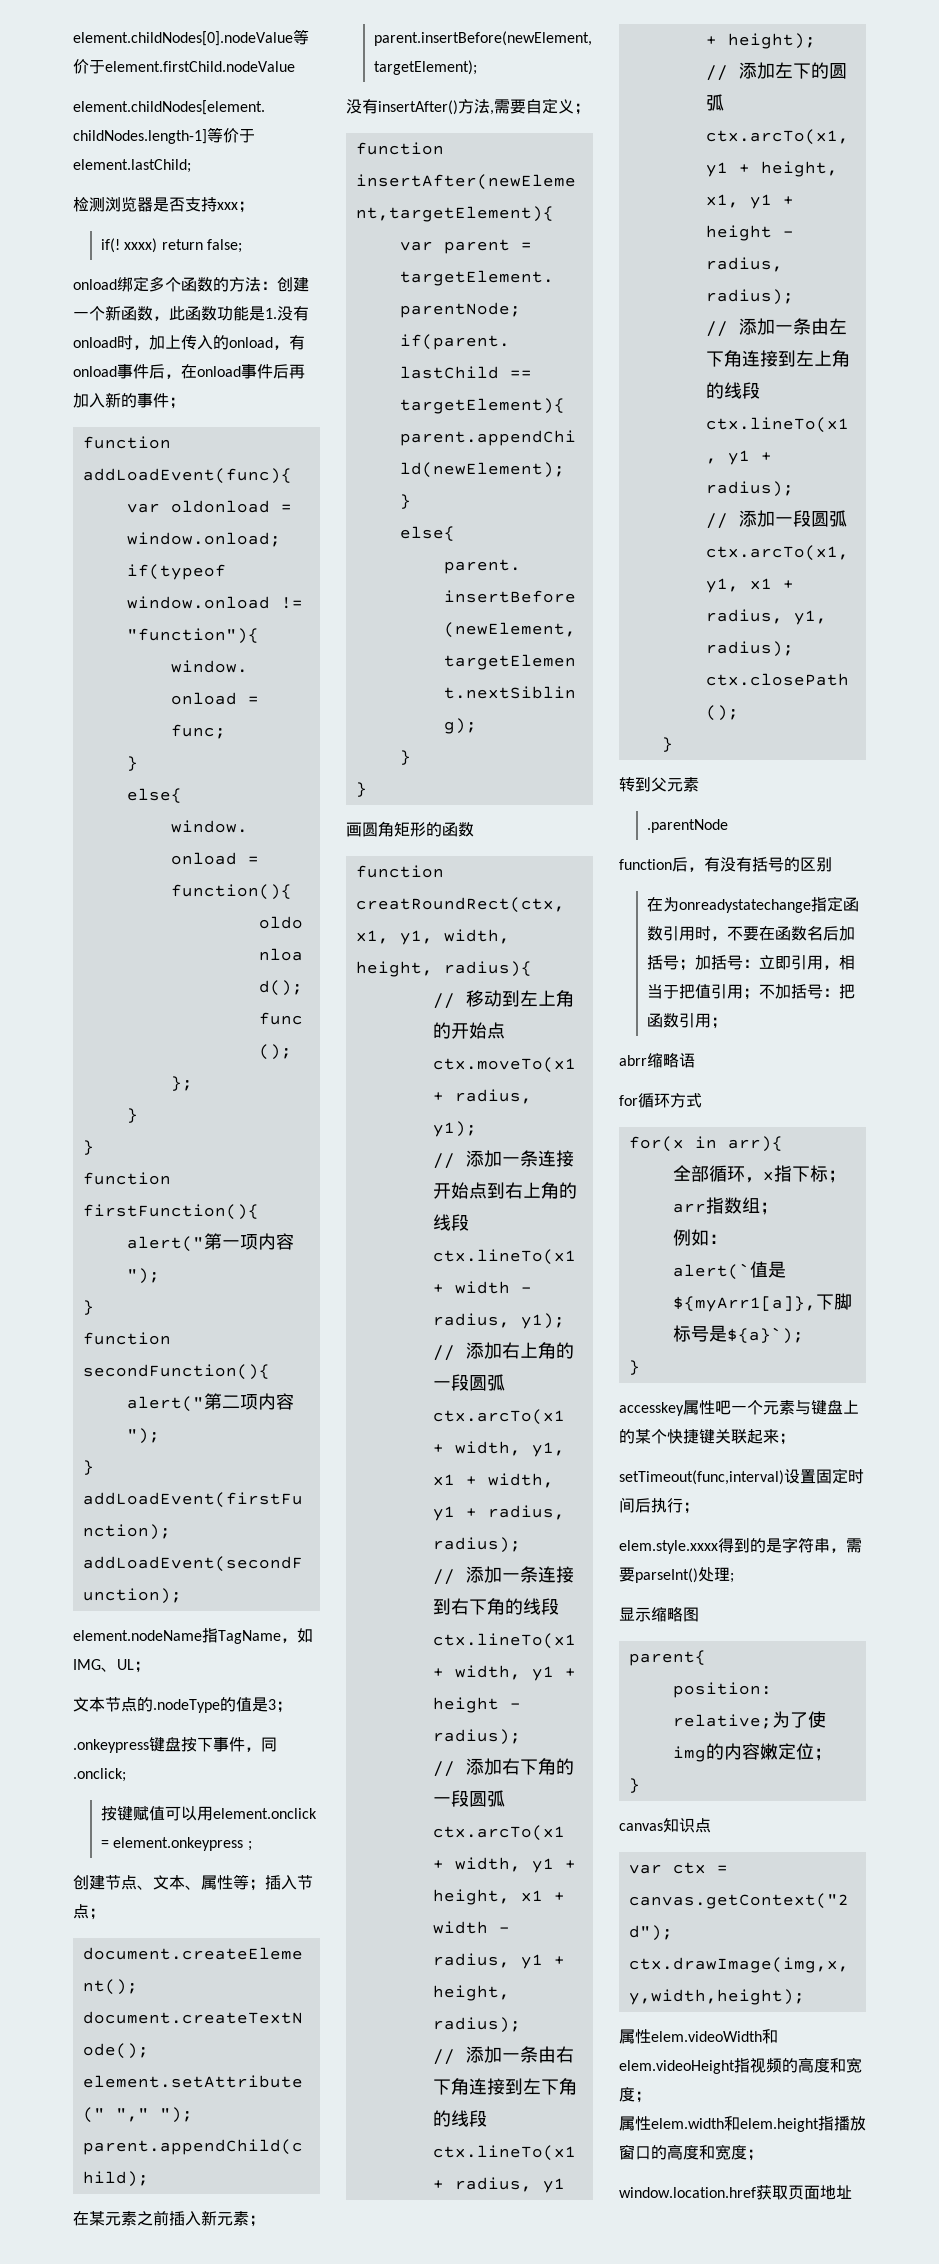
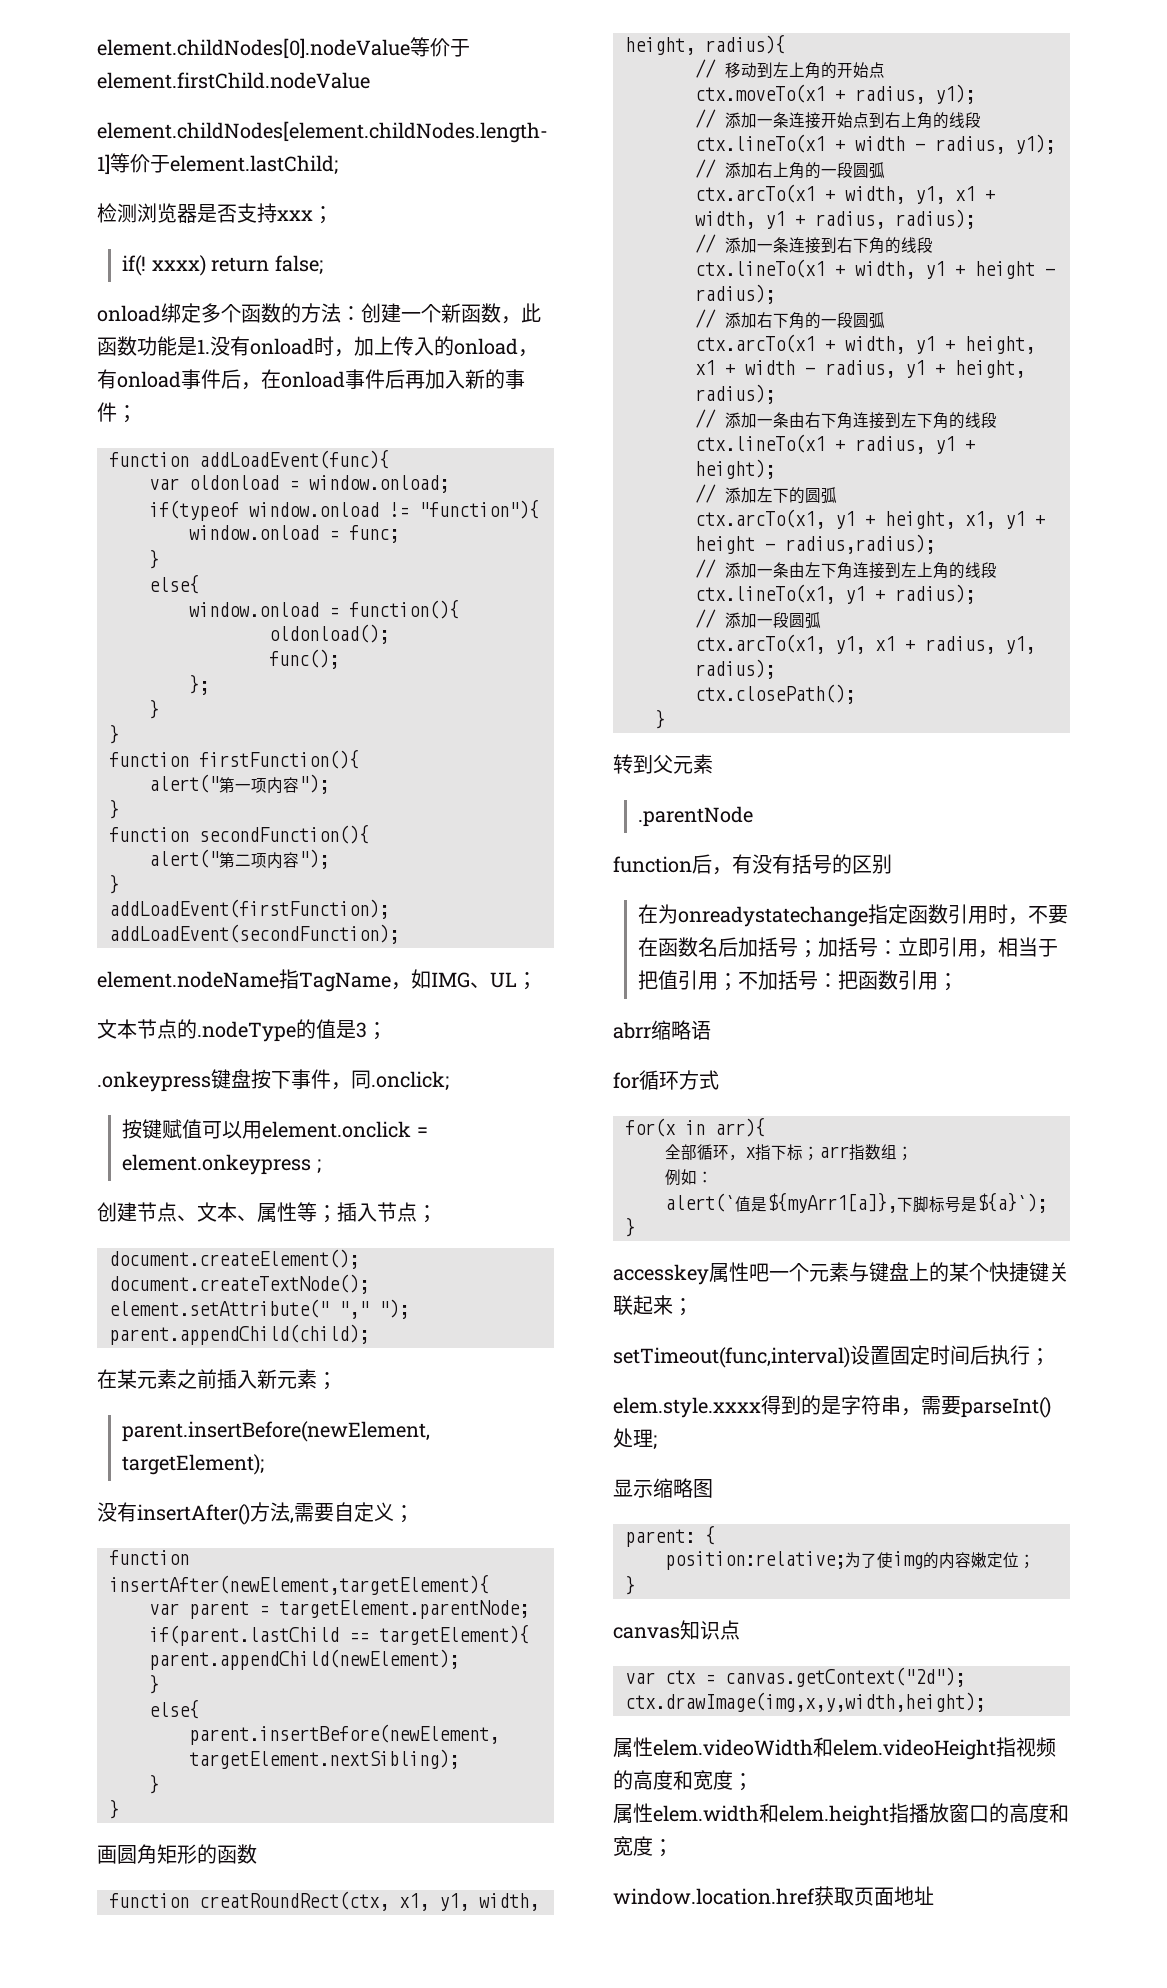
[628,1650,706,1666] parent{ -> [625,1525,715,1547] parent: {

